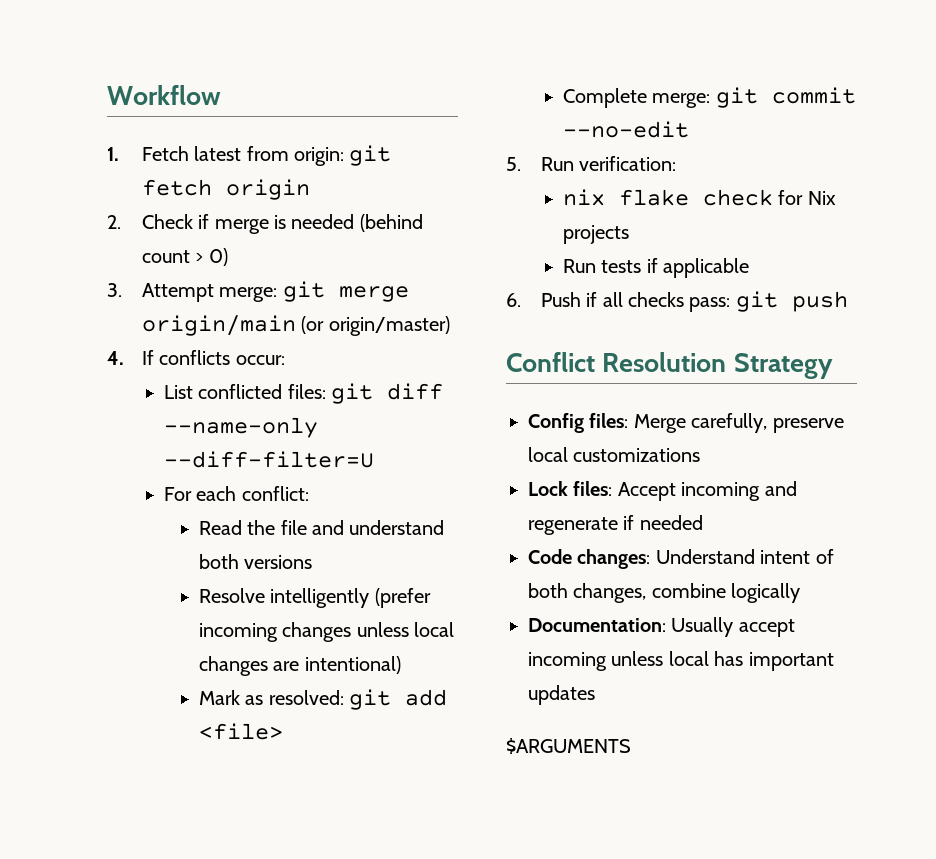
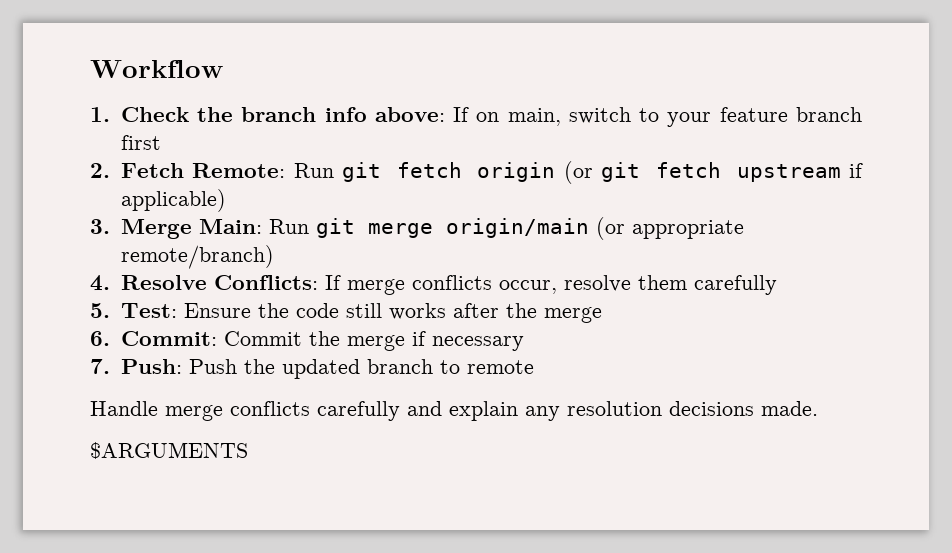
[141,145,392,166] [141,179,310,200] [107,214,423,234] [141,248,228,266] [107,283,278,302] Fetch latest from origin: git fetch origin // 2. Check if merge is needed (behind count > 0) // 3. Attempt merge: -> [120,107,862,127] [120,135,161,150] [90,161,864,184] [120,189,226,212] [90,219,309,239] Check the branch info above: If on main, switch to your feature branch first // 2. Fetch Remote: Run git fetch origin (or git fetch upstream if applicable) // 3. Merge Main: Run
[328,316,450,336] origin/master) -> [631,220,744,239] [120,245,274,269] appropriate remote/branch)
[141,350,285,365] [163,383,444,404] [163,417,318,438] [163,451,374,468] [163,486,309,501] [198,520,445,535] [198,554,313,569] [198,588,431,608] [198,622,454,642] [198,656,401,676] [198,689,447,710] [198,723,283,740] [562,87,856,108] [562,121,689,138] [506,156,677,171] [562,189,836,206] [562,225,629,244] [562,258,750,278] [506,291,848,312] [506,352,833,379] [528,413,844,433] [528,447,701,462] [528,481,797,501] [528,515,703,535] [528,549,834,569] [528,583,801,603] [528,617,795,637] [528,651,834,671] [528,685,595,705] If conflicts occur: // List conflicted files: git diff --name-only --diff-filter=U // For each conflict: // Read the file and understand both versions // Resolve intelligently (prefer incoming changes unless local changes are intentional) // Mark as resolved: git add <file> // Complete merge: git commit --no-edit // 5. Run verification: // nix flake check for Nix projects // Run tests if applicable // 6. Push if all checks pass: git push // Conflict Resolution Strategy // Config files: Merge carefully, preserve local customizations // Lock files: Accept incoming and regenerate if needed // Code changes: Understand intent of both changes, combine logically // Documentation: Usually accept incoming unless local has important updates -> [120,275,777,295] [90,303,602,323] [90,331,524,351] [90,359,534,379] [90,401,818,421] Resolve Conflicts: If merge conflicts occur, resolve them carefully // 5. Test: Ensure the code still works after the merge // 6. Commit: Commit the merge if necessary // 7. Push: Push the updated branch to remote // Handle merge conflicts carefully and explain any resolution decisions made.

